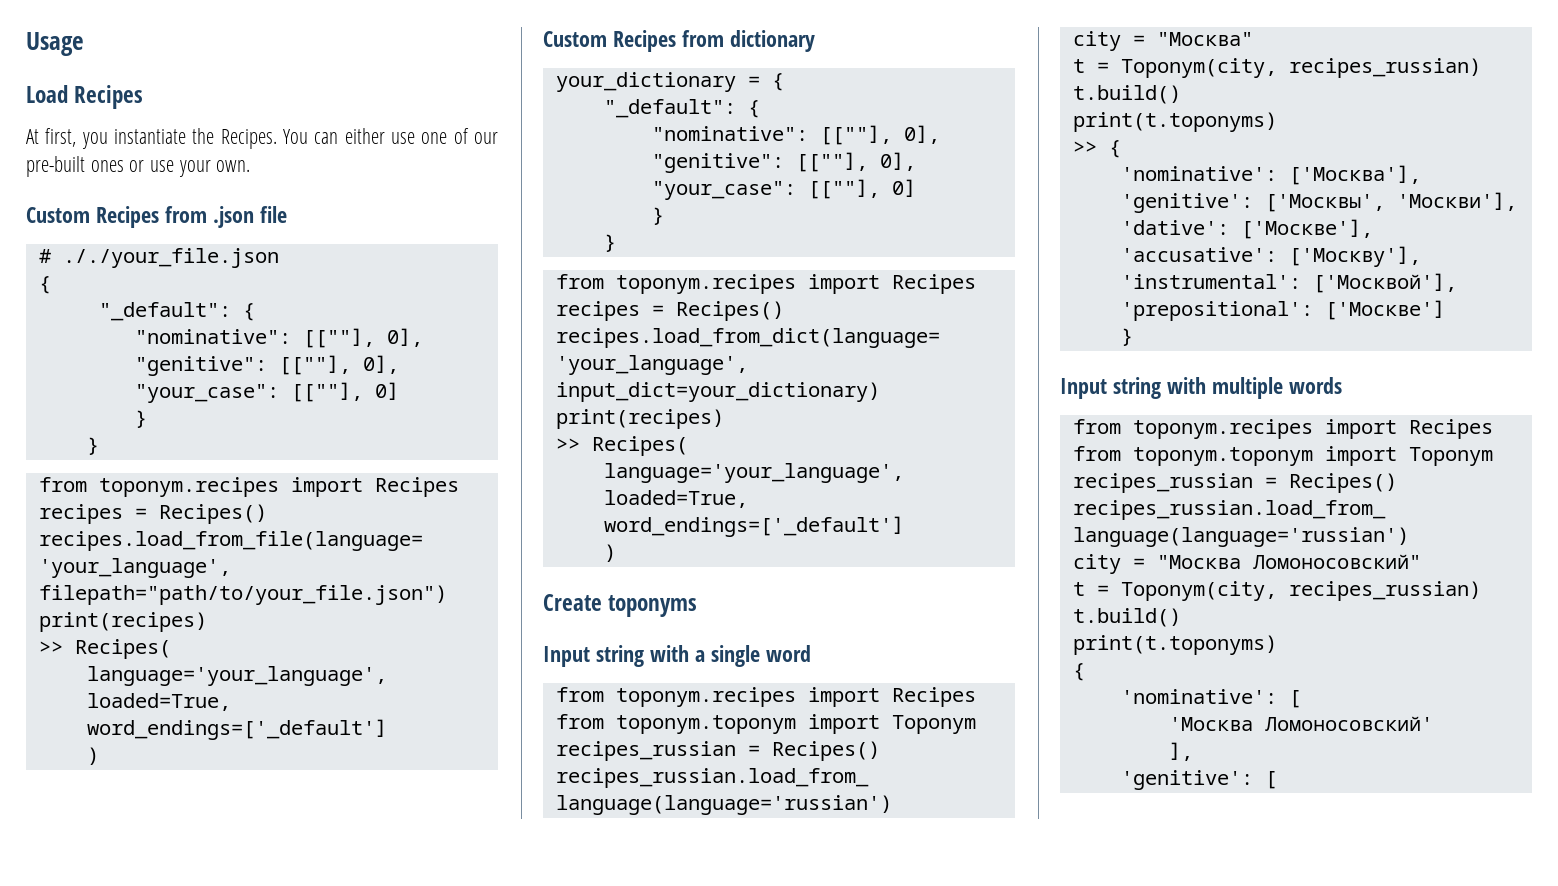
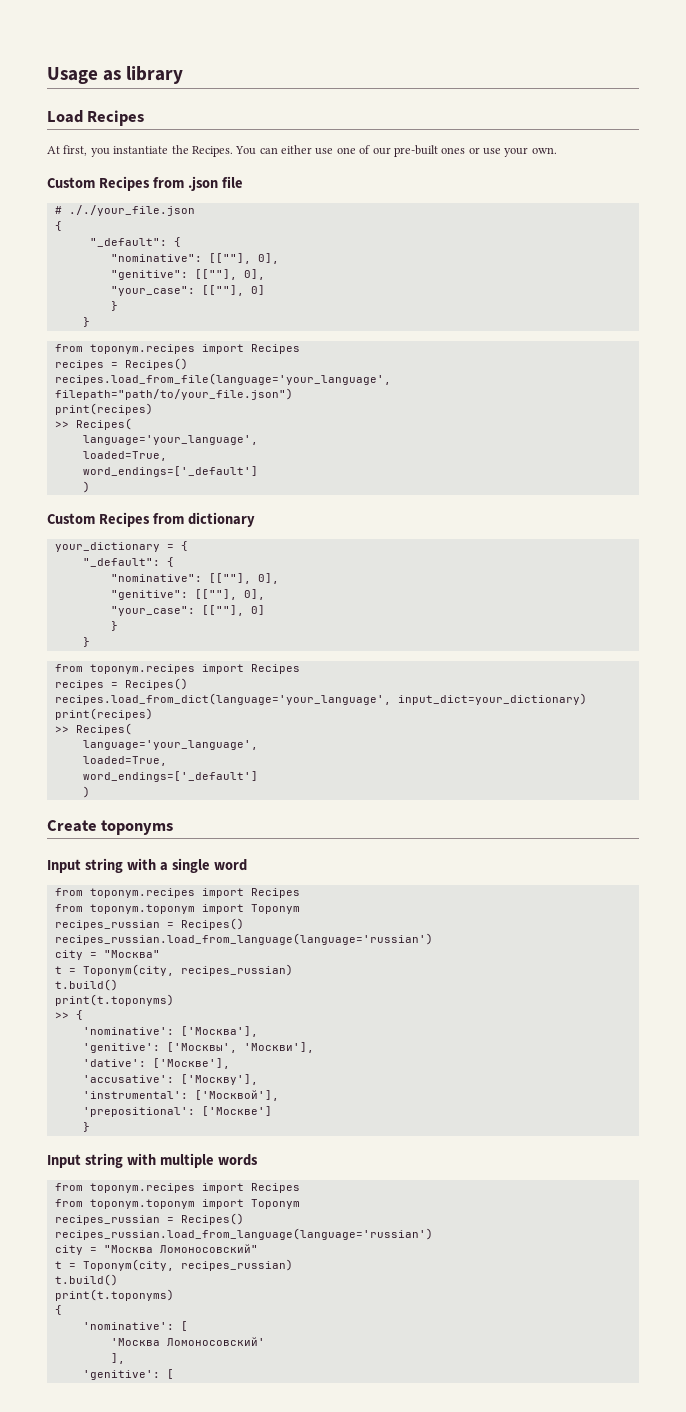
(84, 44) none -> [103,66,184,84] as library

